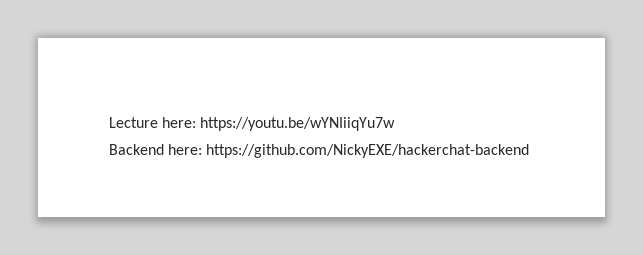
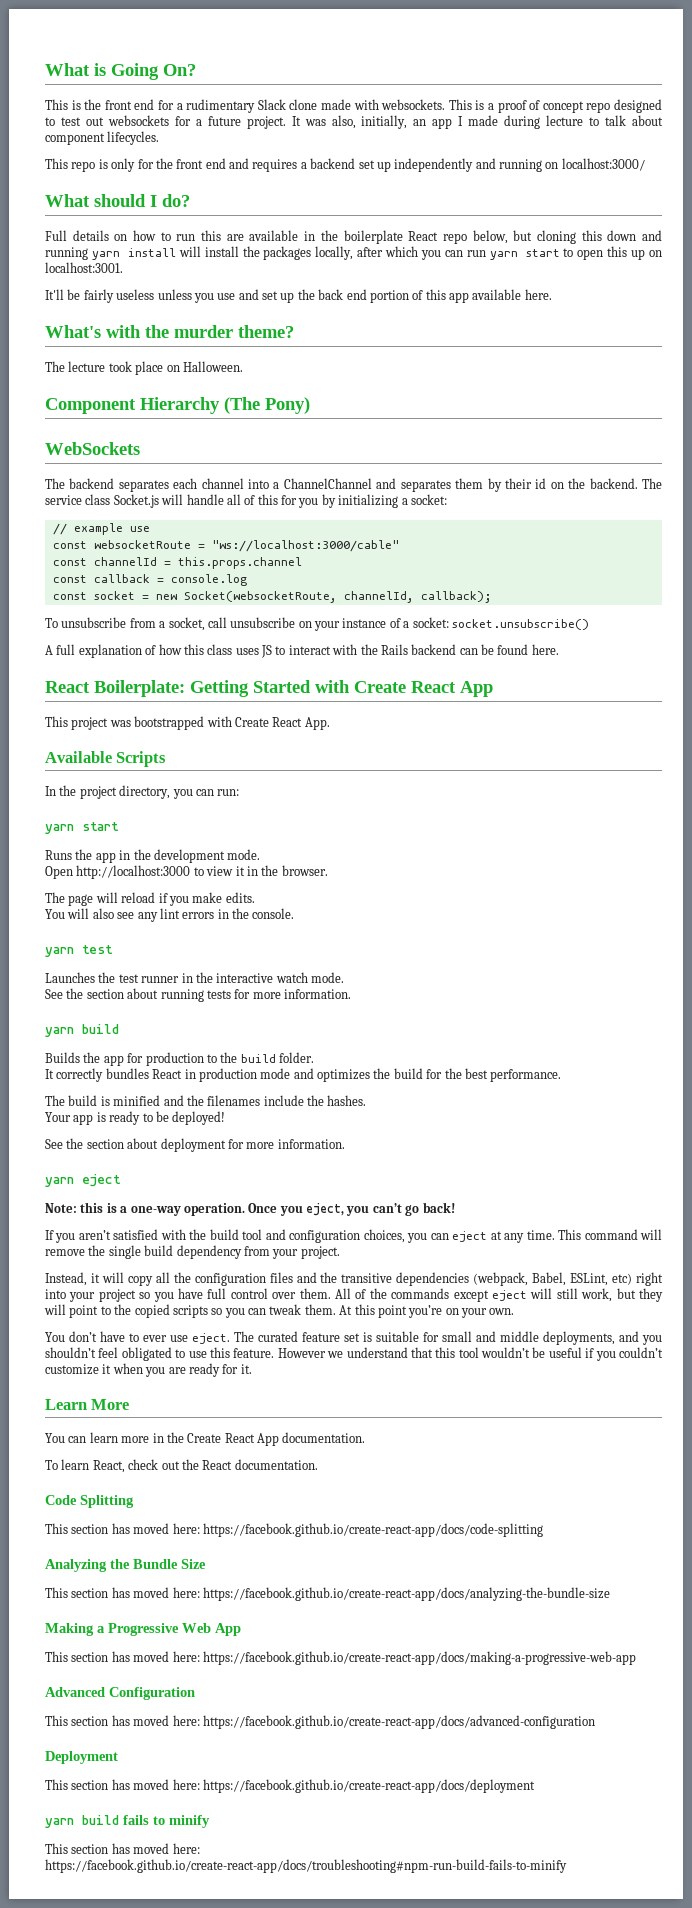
[109,117,396,131] [109,144,530,158] Lecture here: https://youtu.be/wYNIiiqYu7w // Backend here: https://github.com/NickyEXE/hackerchat-backend -> [45,63,196,80] [45,99,663,113] [45,115,663,129] [45,131,160,145] [45,158,645,172] [45,194,190,207] [45,230,662,244] [45,246,662,260] [45,262,123,273] [45,289,552,303] [45,325,294,338] [45,361,243,375] [45,397,310,414] [45,442,140,455] [45,478,663,492] [45,494,447,508] [52,523,150,535] [52,540,399,552] [52,557,302,569] [52,574,247,586] [52,591,492,603] [45,617,589,631] [45,644,559,658] [45,680,493,697] [45,716,330,730] [45,751,167,767] [45,785,240,799] [45,822,119,834] [45,849,261,863] [45,865,328,879] [45,892,255,906] [45,908,295,922] [45,945,113,957] [45,972,344,983] [45,988,351,1002] [45,1024,119,1037] [45,1052,314,1066] [45,1068,562,1082] [45,1095,367,1106] [45,1111,226,1125] [45,1138,345,1152] [45,1174,121,1187] [45,1202,455,1216] [45,1229,662,1243] [45,1245,340,1259] [45,1272,663,1286] [45,1288,663,1302] [44,1304,515,1318] [45,1331,662,1345] [45,1347,664,1361] [45,1363,252,1377] [45,1399,130,1410] [45,1432,366,1446] [45,1459,318,1473] [45,1495,134,1508] [45,1523,543,1537] [45,1559,206,1572] [45,1587,610,1601] [45,1623,241,1636] [45,1651,636,1665] [45,1687,195,1700] [45,1715,595,1729] [45,1751,118,1764] [45,1779,535,1793] [45,1815,210,1828] [45,1843,200,1854] [45,1859,567,1873] What is Going On? // This is the front end for a rudimentary Slack clone made with websockets. This is a proof of concept repo designed to test out websockets for a future project. It was also, initially, an app I made during lecture to talk about component lifecycles. // This repo is only for the front end and requires a backend set up independently and running on localhost:3000/ // What should I do? // Full details on how to run this are available in the boilerplate React repo below, but cloning this down and running yarn install will install the packages locally, after which you can run yarn start to open this up on localhost:3001. // It'll be fairly useless unless you use and set up the back end portion of this app available here. // What's with the murder theme? // The lecture took place on Halloween. // Component Hierarchy (The Pony) // WebSockets // The backend separates each channel into a ChannelChannel and separates them by their id on the backend. The service class Socket.js will handle all of this for you by initializing a socket: // // example use // const websocketRoute = "ws://localhost:3000/cable" // const channelId = this.props.channel // const callback = console.log // const socket = new Socket(websocketRoute, channelId, callback); // To unsubscribe from a socket, call unsubscribe on your instance of a socket: socket.unsubscribe() // A full explanation of how this class uses JS to interact with the Rails backend can be found here. // React Boilerplate: Getting Started with Create React App // This project was bootstrapped with Create React App. // Available Scripts // In the project directory, you can run: // yarn start // Runs the app in the development mode. // Open http://localhost:3000 to view it in the browser. // The page will reload if you make edits. // You will also see any lint errors in the console. // yarn test // Launches the test runner in the interactive watch mode. // See the section about running tests for more information. // yarn build // Builds the app for production to the build folder. // It correctly bundles React in production mode and optimizes the build for the best performance. // The build is minified and the filenames include the hashes. // Your app is ready to be deployed! // See the section about deployment for more information. // yarn eject // Note: this is a one-way operation. Once you eject, you can’t go back! // If you aren’t satisfied with the build tool and configuration choices, you can eject at any time. This command will remove the single build dependency from your project. // Instead, it will copy all the configuration files and the transitive dependencies (webpack, Babel, ESLint, etc) right into your project so you have full control over them. All of the commands except eject will still work, but they will point to the copied scripts so you can tweak them. At this point you’re on your own. // You don’t have to ever use eject. The curated feature set is suitable for small and middle deployments, and you shouldn’t feel obligated to use this feature. However we understand that this tool wouldn’t be useful if you couldn’t customize it when you are ready for it. // Learn More // You can learn more in the Create React App documentation. // To learn React, check out the React documentation. // Code Splitting // This section has moved here: https://facebook.github.io/create-react-app/docs/code-splitting // Analyzing the Bundle Size // This section has moved here: https://facebook.github.io/create-react-app/docs/analyzing-the-bundle-size // Making a Progressive Web App // This section has moved here: https://facebook.github.io/create-react-app/docs/making-a-progressive-web-app // Advanced Configuration // This section has moved here: https://facebook.github.io/create-react-app/docs/advanced-configuration // Deployment // This section has moved here: https://facebook.github.io/create-react-app/docs/deployment // yarn build fails to minify // This section has moved here: https://facebook.github.io/create-react-app/docs/troubleshooting#npm-run-build-fails-to-minify

